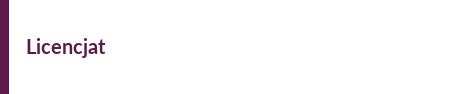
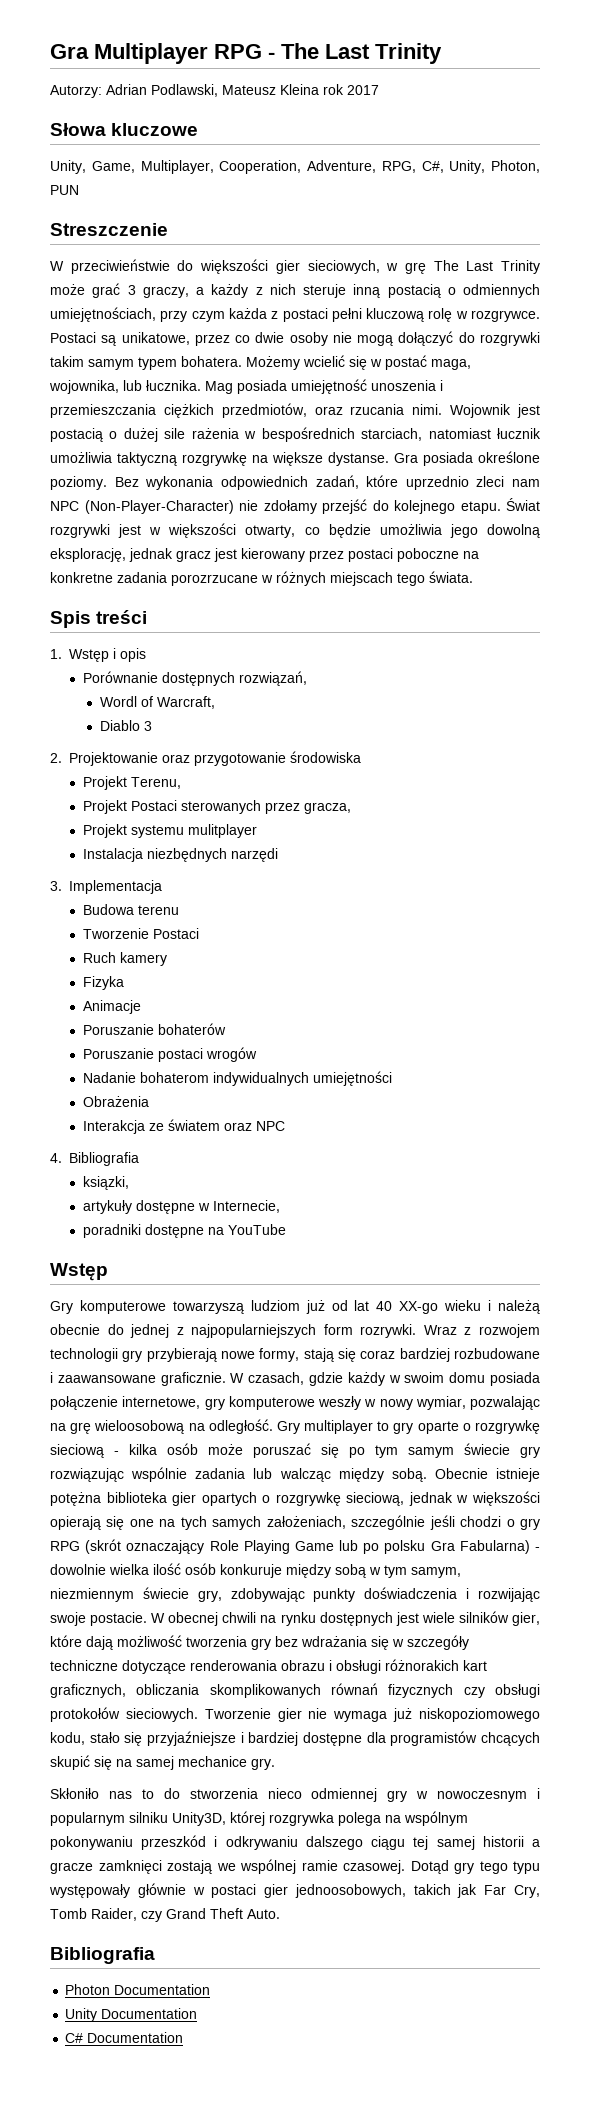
[26,38,106,58] Licencjat -> [50,43,442,64] [50,84,379,98] [50,123,199,136] [50,160,540,174] [50,185,79,195] [50,223,168,236] [50,259,540,274] [50,283,540,298] [50,307,541,322] [50,331,540,346] [50,355,471,370] [49,379,443,394] [50,403,540,418] [50,427,541,442] [50,451,540,466] [50,475,540,490] [50,498,540,514] [50,523,540,538] [50,548,479,562] [50,571,473,586] [50,610,148,628] [50,648,146,662] [82,671,307,686] [99,696,215,709] [99,720,152,731] [50,751,361,766] [82,776,181,790] [82,800,351,814] [82,824,257,838] [82,848,278,862] [50,880,162,894] [82,904,179,915] [82,928,199,939] [82,952,167,966] [82,976,124,990] [82,1000,141,1014] [82,1023,226,1035] [82,1047,257,1062] [82,1071,392,1086] [82,1096,149,1107] [82,1119,285,1134] [50,1152,139,1166] [82,1176,129,1190] [82,1200,280,1214] [82,1224,286,1238] [50,1263,108,1281] [50,1300,541,1314] [50,1324,540,1338] [50,1348,540,1362] [50,1372,540,1386] [50,1396,540,1410] [50,1419,540,1434] [50,1443,540,1458] [50,1467,540,1482] [50,1491,540,1506] [50,1515,540,1530] [50,1539,540,1554] [50,1563,461,1578] [50,1587,540,1602] [50,1611,540,1626] [50,1635,469,1650] [50,1659,487,1674] [50,1683,540,1698] [50,1707,540,1722] [50,1731,540,1746] [50,1755,275,1770] [50,1788,540,1802] [50,1811,468,1826] [50,1835,540,1850] [50,1859,540,1874] [49,1883,540,1898] [50,1908,280,1922] [50,1947,155,1964] [65,1984,211,1995] [65,2008,198,2022] [65,2032,184,2043] Gra Multiplayer RPG - The Last Trinity // Autorzy: Adrian Podlawski, Mateusz Kleina rok 2017 // Słowa kluczowe // Unity, Game, Multiplayer, Cooperation, Adventure, RPG, C#, Unity, Photon, PUN // Streszczenie // W przeciwieństwie do większości gier sieciowych, w grę The Last Trinity może grać 3 graczy, a każdy z nich steruje inną postacią o odmiennych umiejętnościach, przy czym każda z postaci pełni kluczową rolę w rozgrywce. Postaci są unikatowe, przez co dwie osoby nie mogą dołączyć do rozgrywki takim samym typem bohatera. Możemy wcielić się w postać maga, wojownika, lub łucznika. Mag posiada umiejętność unoszenia i przemieszczania ciężkich przedmiotów, oraz rzucania nimi. Wojownik jest postacią o dużej sile rażenia w bespośrednich starciach, natomiast łucznik umożliwia taktyczną rozgrywkę na większe dystanse. Gra posiada określone poziomy. Bez wykonania odpowiednich zadań, które uprzednio zleci nam NPC (Non-Player-Character) nie zdołamy przejść do kolejnego etapu. Świat rozgrywki jest w większości otwarty, co będzie umożliwia jego dowolną eksplorację, jednak gracz jest kierowany przez postaci poboczne na konkretne zadania porozrzucane w różnych miejscach tego świata. // Spis treści // 1. Wstęp i opis // Porównanie dostępnych rozwiązań, // Wordl of Warcraft, // Diablo 3 // 2. Projektowanie oraz przygotowanie środowiska // Projekt Terenu, // Projekt Postaci sterowanych przez gracza, // Projekt systemu mulitplayer // Instalacja niezbędnych narzędi // 3. Implementacja // Budowa terenu // Tworzenie Postaci // Ruch kamery // Fizyka // Animacje // Poruszanie bohaterów // Poruszanie postaci wrogów // Nadanie bohaterom indywidualnych umiejętności // Obrażenia // Interakcja ze światem oraz NPC // 4. Bibliografia // ksiązki, // artykuły dostępne w Internecie, // poradniki dostępne na YouTube // Wstęp // Gry komputerowe towarzyszą ludziom już od lat 40 XX-go wieku i należą obecnie do jednej z najpopularniejszych form rozrywki. Wraz z rozwojem technologii gry przybierają nowe formy, stają się coraz bardziej rozbudowane i zaawansowane graficznie. W czasach, gdzie każdy w swoim domu posiada połączenie internetowe, gry komputerowe weszły w nowy wymiar, pozwalając na grę wieloosobową na odległość. Gry multiplayer to gry oparte o rozgrywkę sieciową - kilka osób może poruszać się po tym samym świecie gry rozwiązując wspólnie zadania lub walcząc między sobą. Obecnie istnieje potężna biblioteka gier opartych o rozgrywkę sieciową, jednak w większości opierają się one na tych samych założeniach, szczególnie jeśli chodzi o gry RPG (skrót oznaczający Role Playing Game lub po polsku Gra Fabularna) - dowolnie wielka ilość osób konkuruje między sobą w tym samym, niezmiennym świecie gry, zdobywając punkty doświadczenia i rozwijając swoje postacie. W obecnej chwili na rynku dostępnych jest wiele silników gier, które dają możliwość tworzenia gry bez wdrażania się w szczegóły techniczne dotyczące renderowania obrazu i obsługi różnorakich kart graficznych, obliczania skomplikowanych równań fizycznych czy obsługi protokołów sieciowych. Tworzenie gier nie wymaga już niskopoziomowego kodu, stało się przyjaźniejsze i bardziej dostępne dla programistów chcących skupić się na samej mechanice gry. // Skłoniło nas to do stworzenia nieco odmiennej gry w nowoczesnym i popularnym silniku Unity3D, której rozgrywka polega na wspólnym pokonywaniu przeszkód i odkrywaniu dalszego ciągu tej samej historii a gracze zamknięci zostają we wspólnej ramie czasowej. Dotąd gry tego typu występowały głównie w postaci gier jednoosobowych, takich jak Far Cry, Tomb Raider, czy Grand Theft Auto. // Bibliografia // Photon Documentation // Unity Documentation // C# Documentation

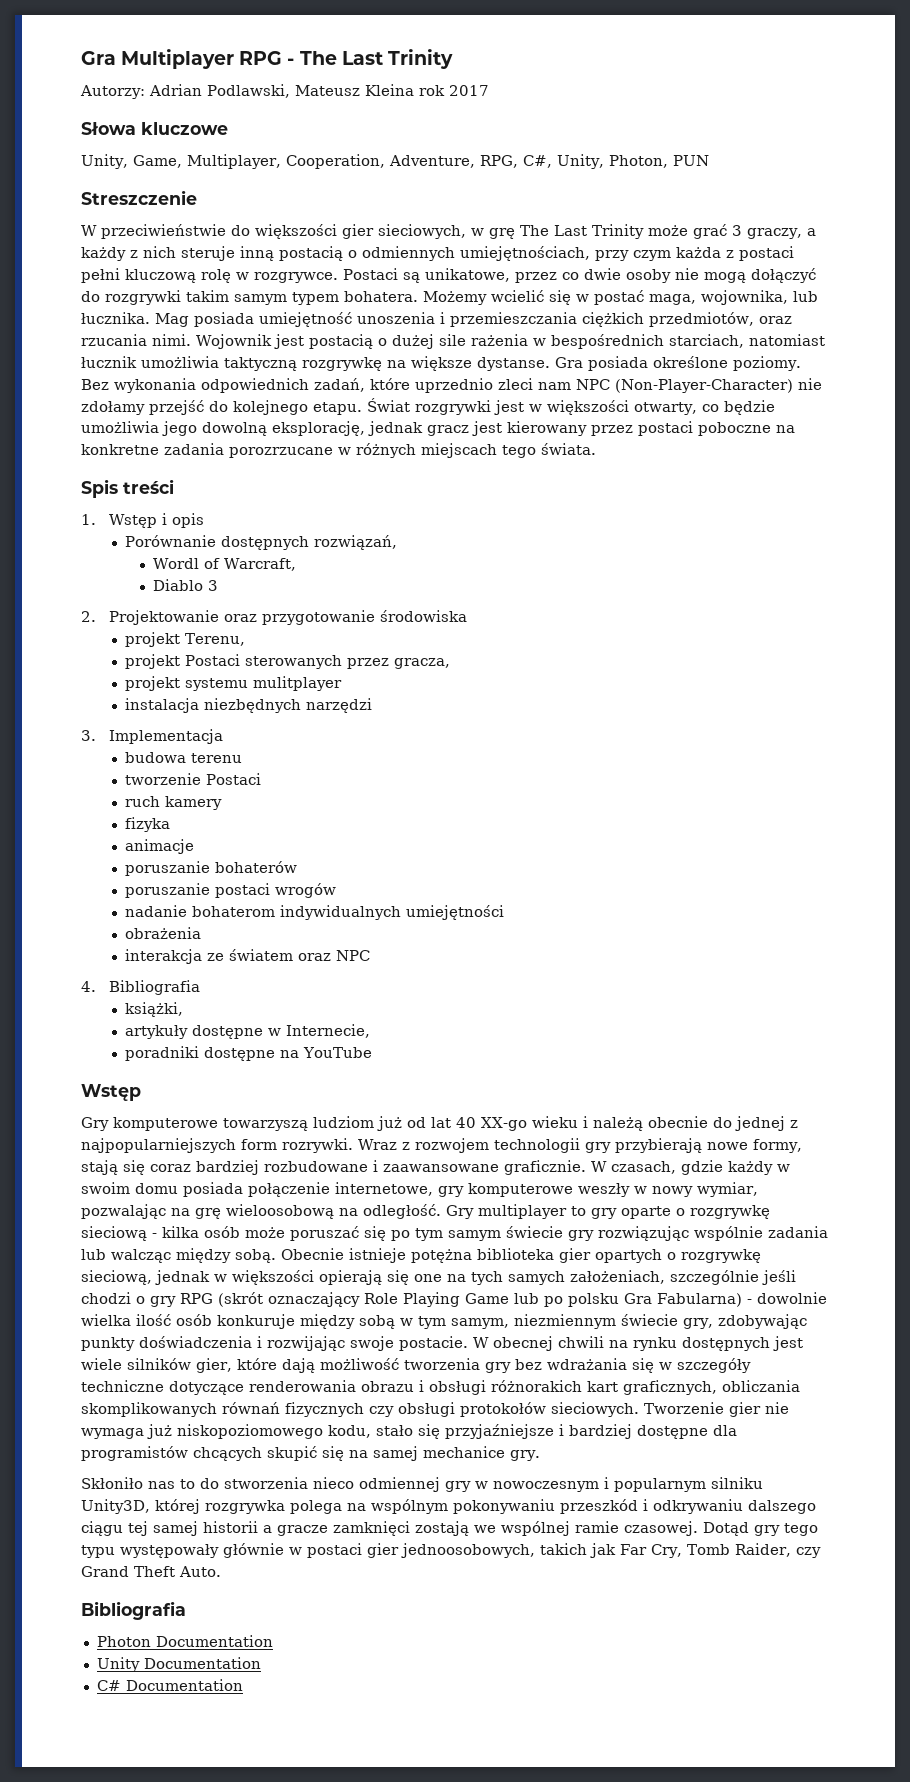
[82,776,127,790] Projekt -> [125,632,181,647] projekt
[82,800,127,814] Projekt -> [125,654,181,669] projekt
[82,824,127,838] Projekt -> [125,676,181,691] projekt
[82,848,278,862] Instalacja niezbędnych narzędi -> [125,698,373,713] instalacja niezbędnych narzędzi
[82,904,134,915] Budowa -> [125,752,187,763] budowa
[82,928,149,939] Tworzenie -> [125,773,202,785] tworzenie
[82,952,116,963] Ruch -> [125,796,161,807] ruch
[82,976,124,990] [82,1000,141,1014] [82,1024,154,1035] Fizyka // Animacje // Poruszanie -> [125,817,171,832] [125,839,195,854] [125,861,211,876] fizyka // animacje // poruszanie
[82,1048,154,1059] Poruszanie -> [125,883,211,898] poruszanie
[82,1072,136,1083] Nadanie -> [125,905,188,917] nadanie
[82,1096,149,1107] [82,1120,145,1134] Obrażenia // Interakcja -> [125,927,202,939] [125,949,203,964] obrażenia // interakcja
[82,1176,129,1190] ksiązki, -> [125,1002,184,1017] książki,

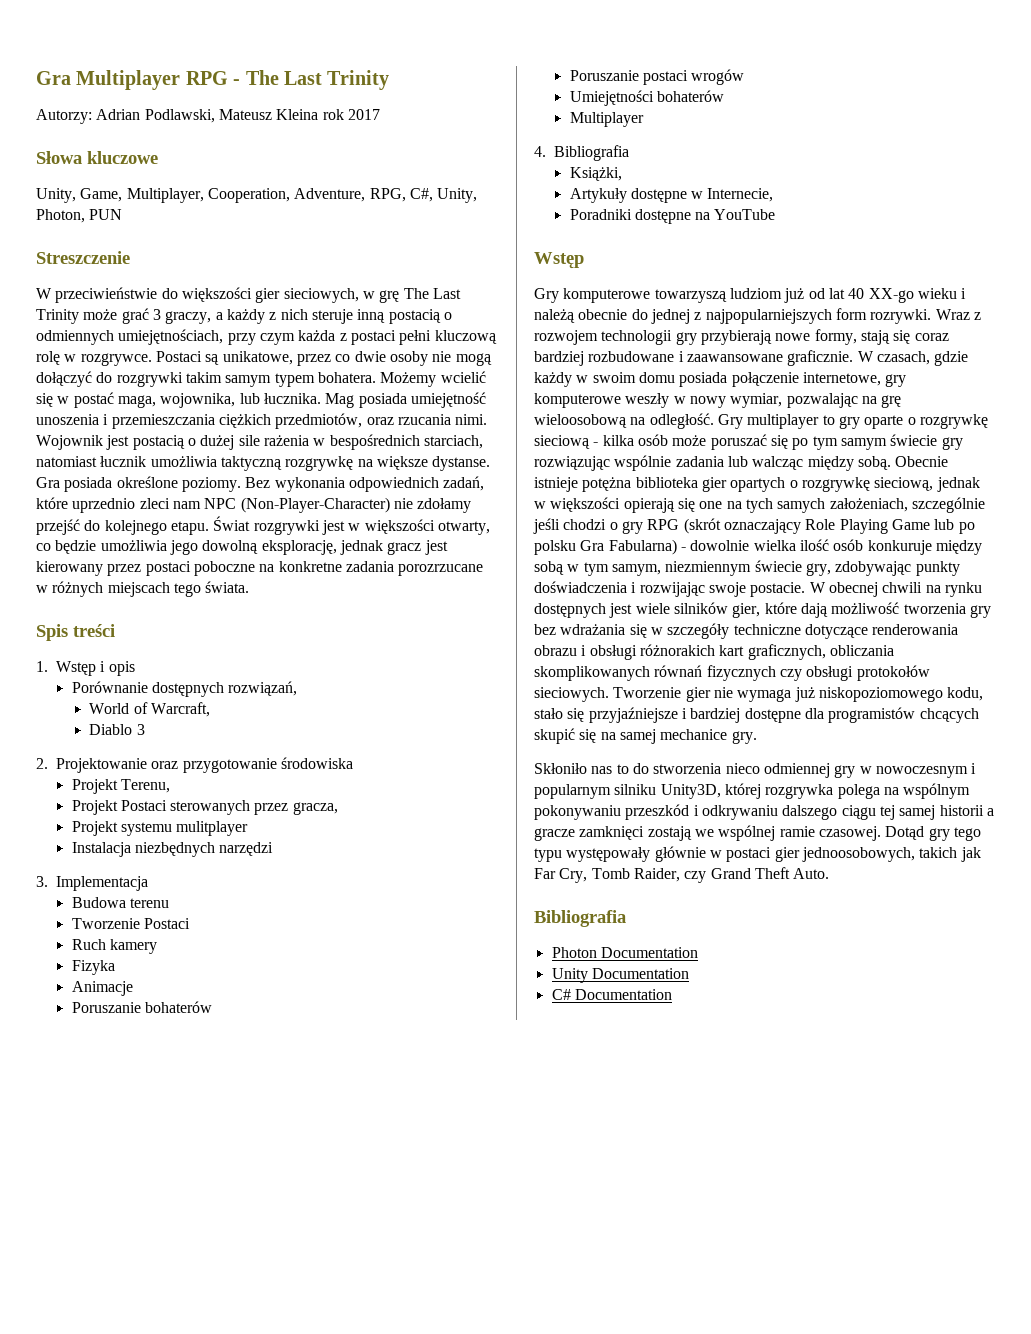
[153,558,200,569] Wordl -> [89,703,130,714] World
[125,632,181,647] projekt -> [71,779,118,794] Projekt
[125,654,181,669] projekt -> [71,800,118,815] Projekt
[125,676,181,691] projekt -> [71,821,118,836] Projekt
[125,698,200,713] instalacja -> [71,842,131,857] Instalacja
[125,752,187,763] budowa -> [71,897,126,908] Budowa
[125,773,202,785] tworzenie -> [71,918,140,929] Tworzenie
[125,796,161,807] ruch -> [71,939,106,950] Ruch
[125,817,171,832] [125,839,195,854] [125,861,298,876] [125,883,211,898] fizyka // animacje // poruszanie bohaterów // poruszanie -> [71,960,115,975] [71,981,133,996] [71,1001,212,1013] [569,70,639,81] Fizyka // Animacje // Poruszanie bohaterów // Poruszanie
[125,905,505,920] [125,927,202,939] [125,949,371,964] nadanie bohaterom indywidualnych umiejętności // obrażenia // interakcja ze światem oraz NPC -> [569,90,724,106] [569,112,644,127] Umiejętności bohaterów // Multiplayer
[125,1002,184,1017] [125,1025,189,1039] książki, // artykuły -> [569,167,622,181] [569,188,627,203] Książki, // Artykuły
[125,1046,200,1061] poradniki -> [569,209,632,220] Poradniki

